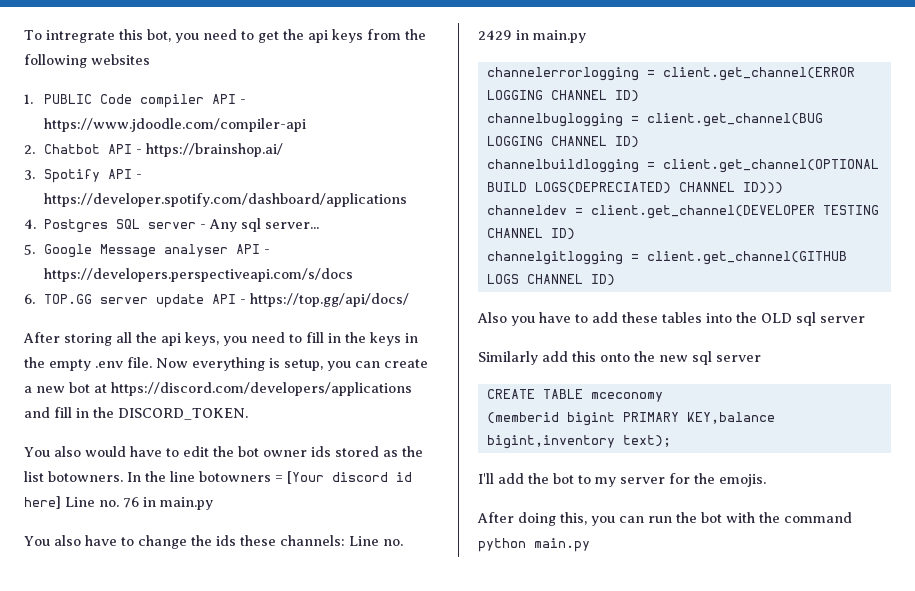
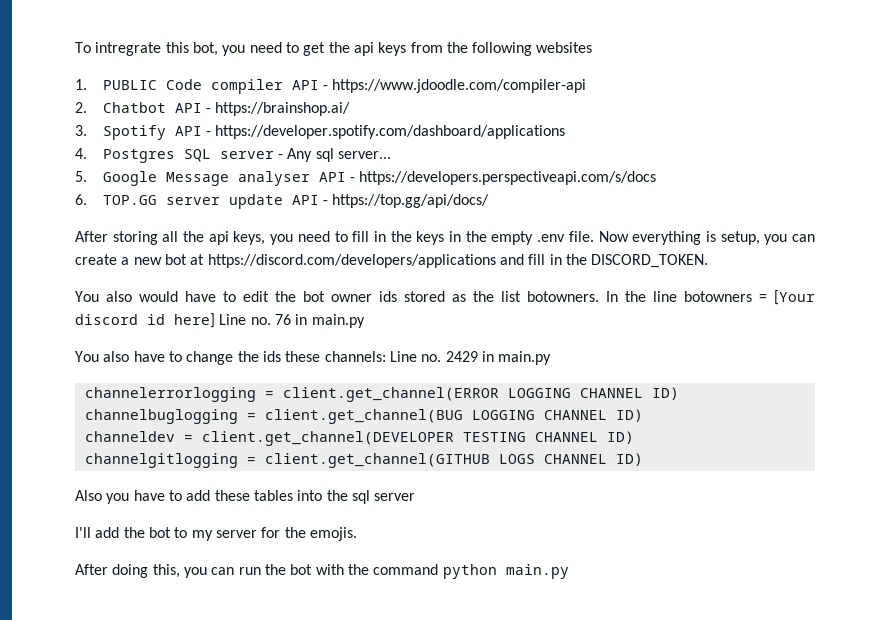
[486,159,879,173] [486,182,783,194] // channelbuildlogging = client.get_channel(OPTIONAL BUILD LOGS(DEPRECIATED) CHANNEL ID))) -> (643, 415) none
[761,312,865,326] [478,351,761,365] [486,389,663,402] [486,412,775,426] [486,435,671,449] OLD sql server // Similarly add this onto the new sql server // CREATE TABLE mceconomy // (memberid bigint PRIMARY KEY,balance bigint,inventory text); -> [351,490,416,504] sql server

